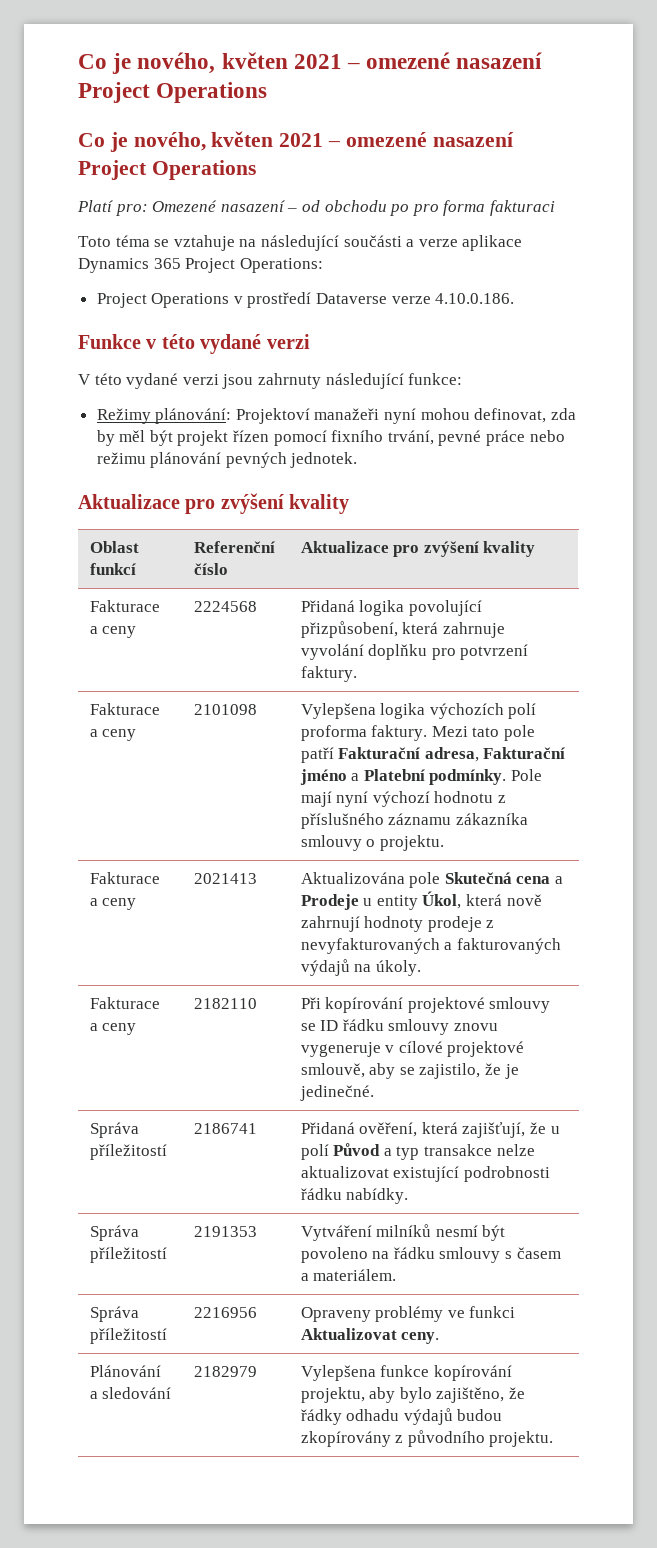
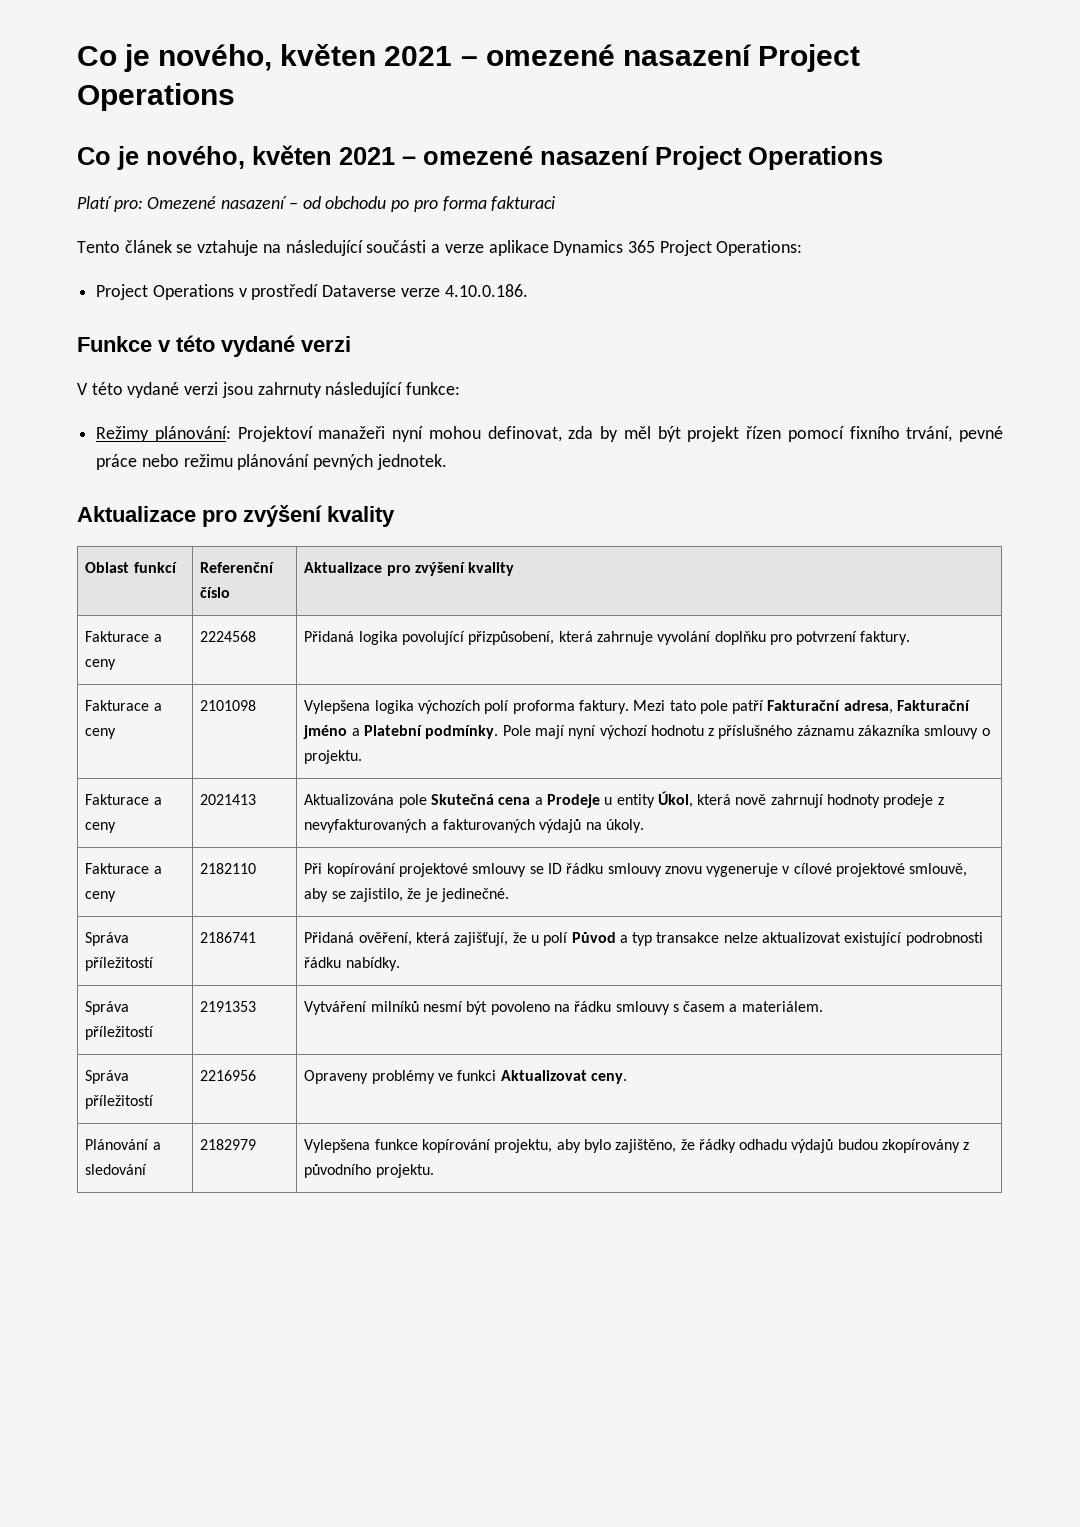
[78,235,150,247] Toto téma -> [77,240,172,253] Tento článek

